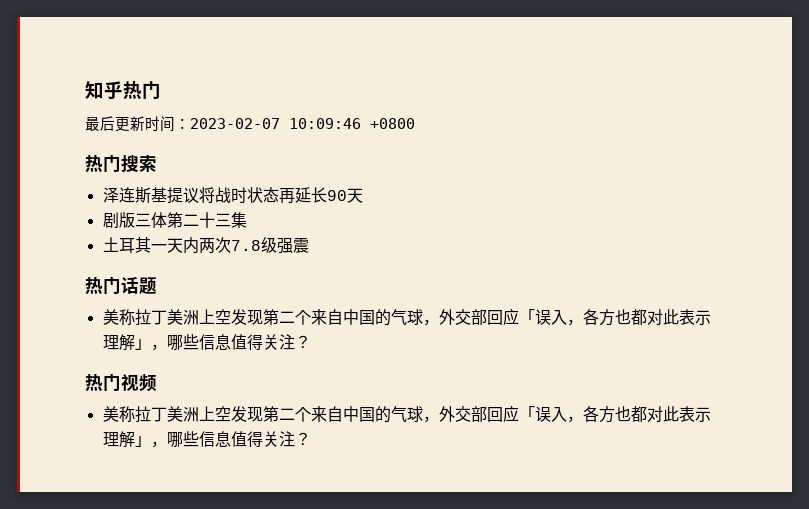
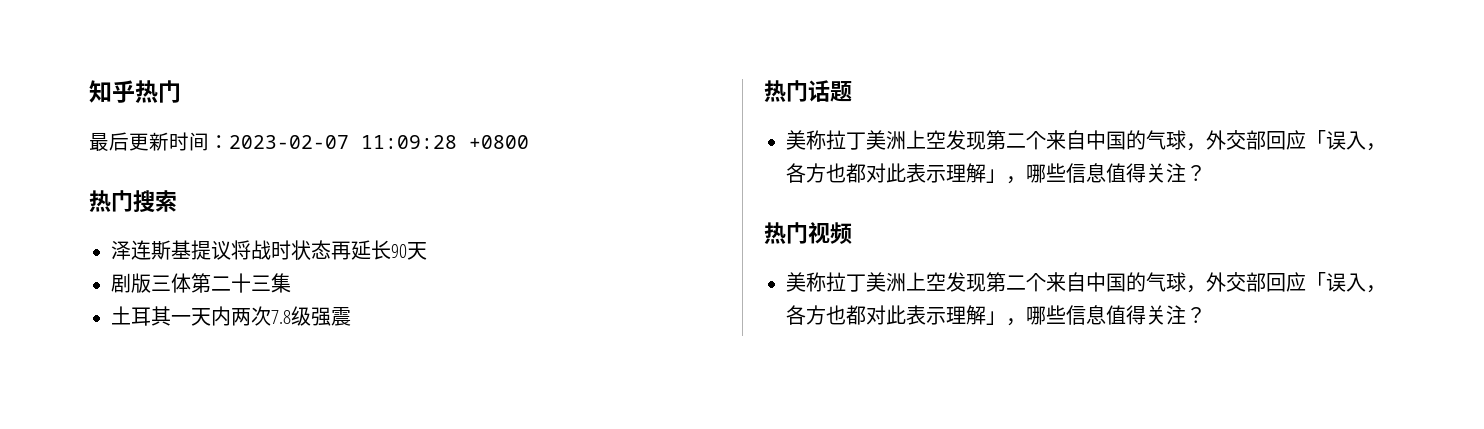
[289,118,361,129] 10:09:46 -> [361,135,457,149] 11:09:28

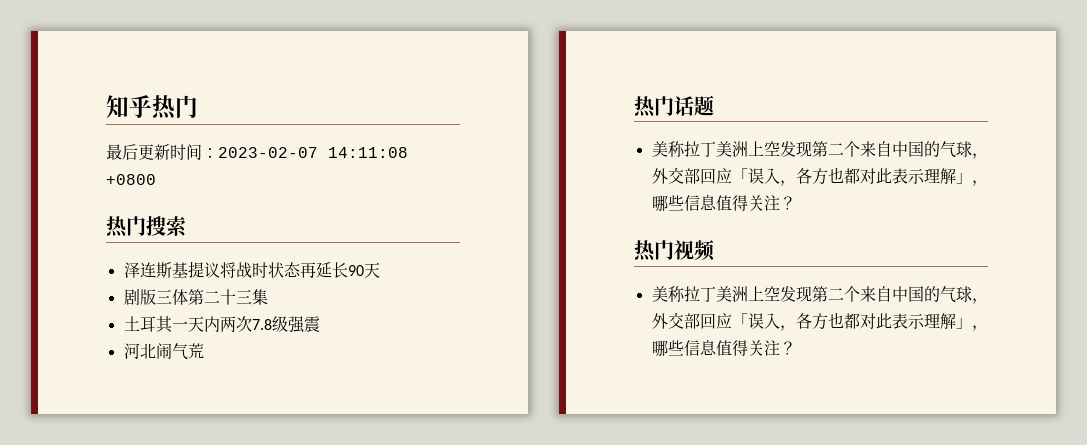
[361,135,457,149] 11:09:28 -> [328,147,408,158] 14:11:08
(351, 316) none -> [123,343,204,360] // 河北闹气荒

